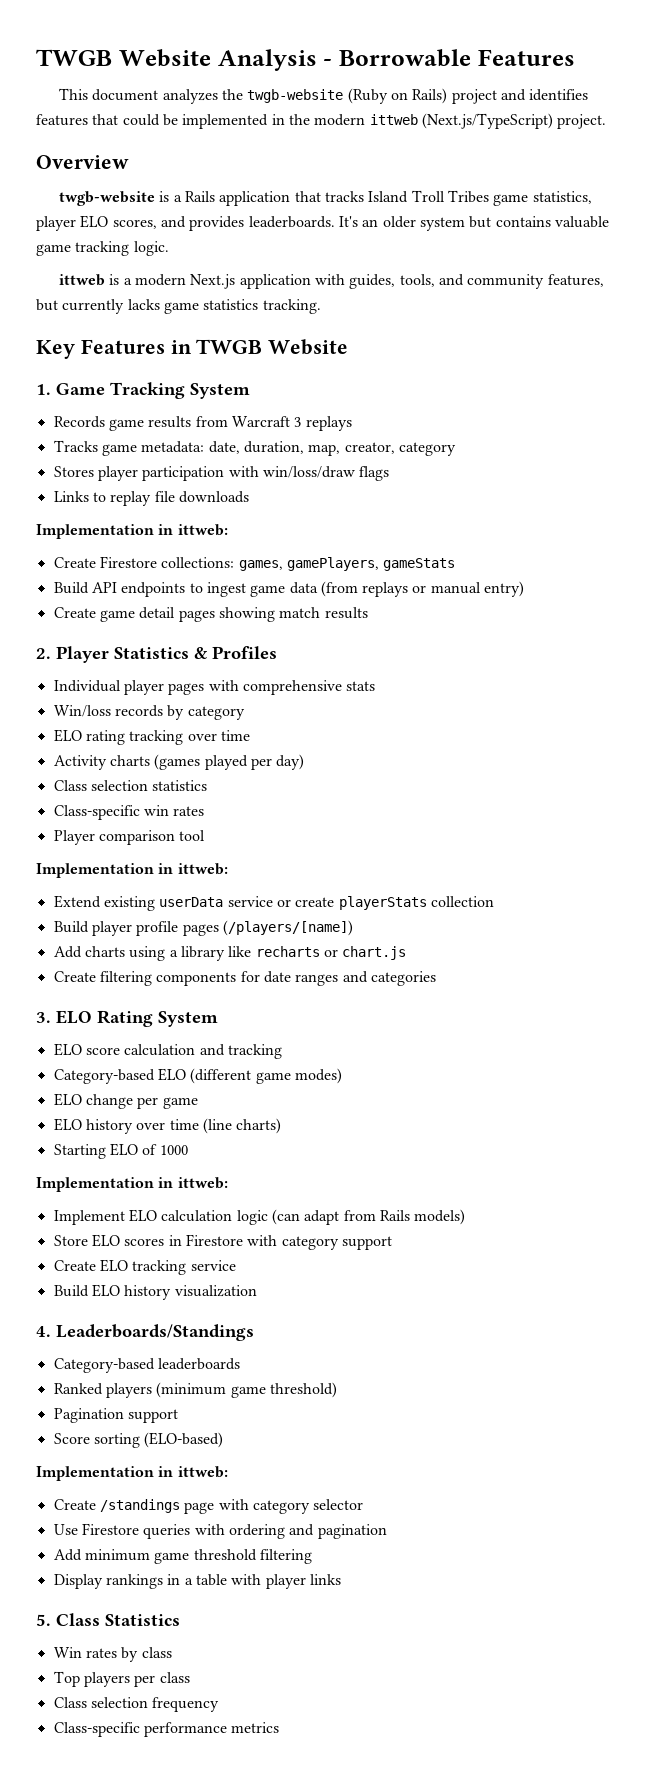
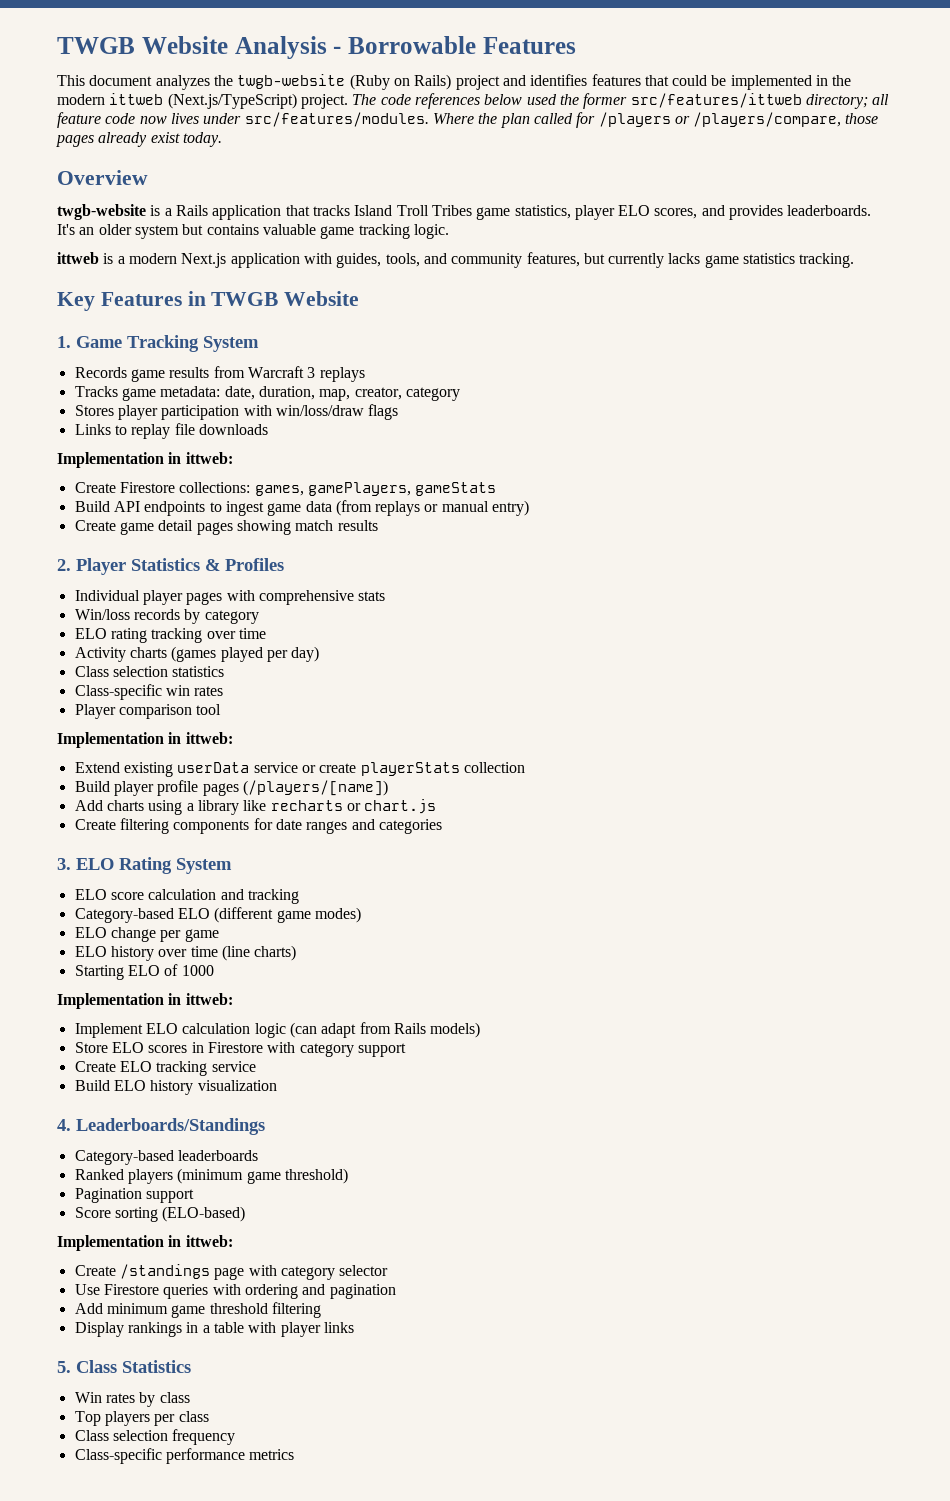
(607, 121) none -> [352,93,890,109] [57,112,879,128] [56,132,222,147] The code references below used the former src/features/ittweb directory; all feature code now lives under src/features/modules. Where the plan called for /players or /players/compare, those pages already exist today.

